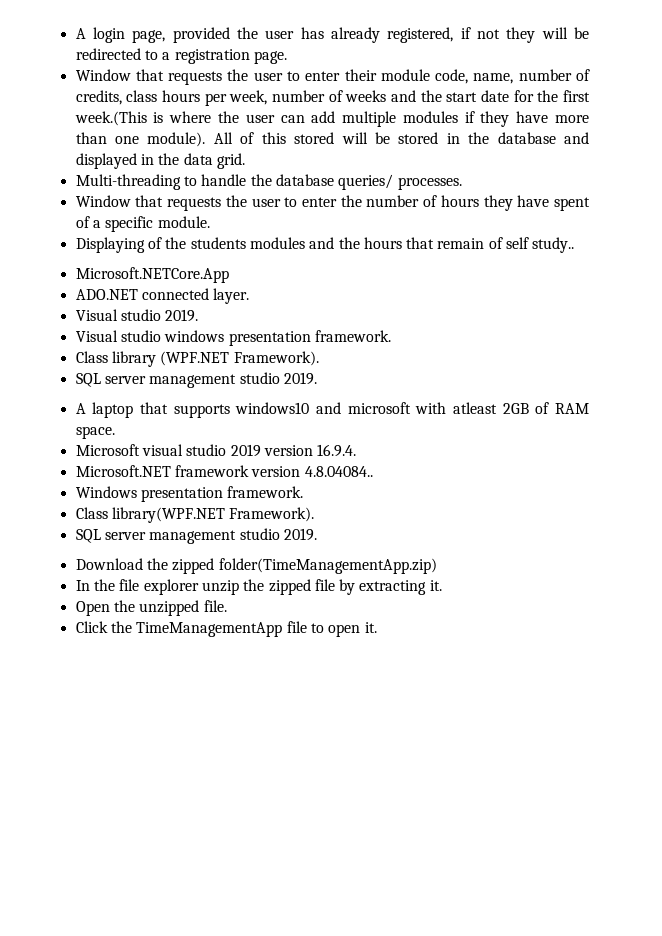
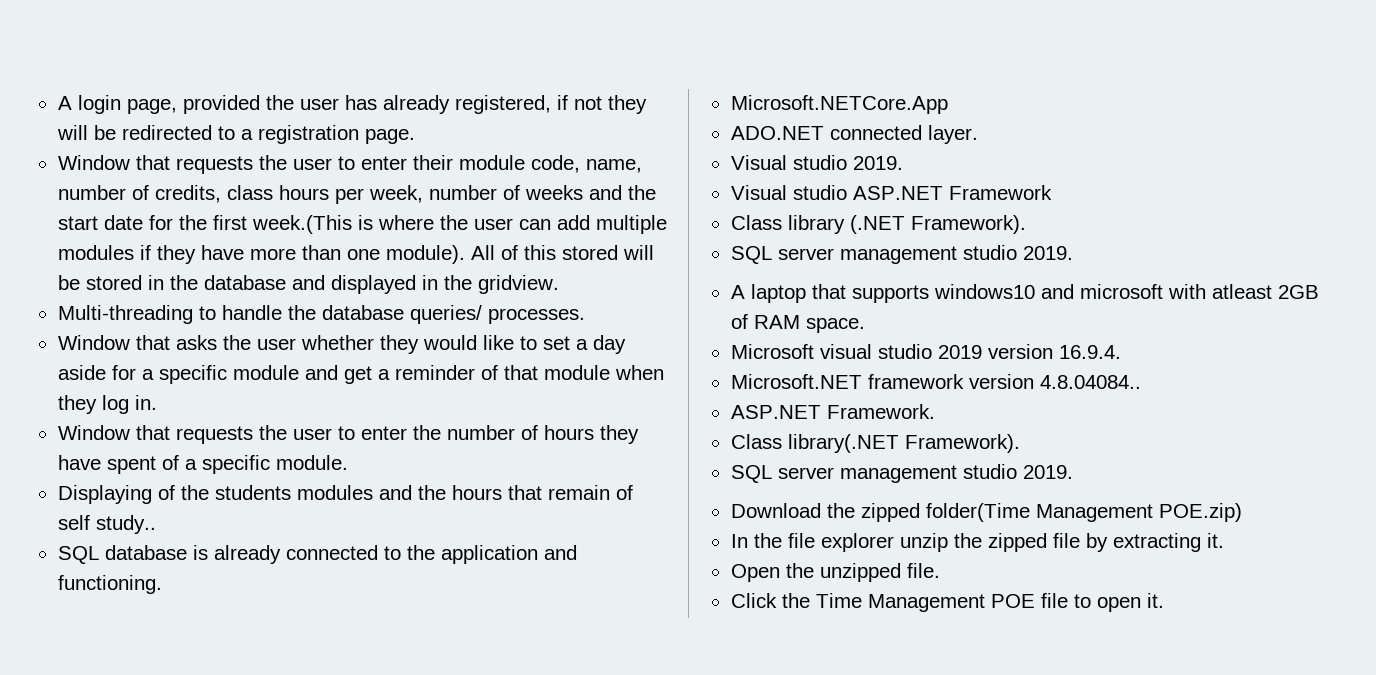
[183,153,245,169] data grid. -> [477,275,559,294] gridview.
(462, 183) none -> [57,335,626,354] [57,365,664,384] [57,395,157,414] // Window that asks the user whether they would like to set a day aside for a specific module and get a reminder of that module when they log in.
(575, 245) none -> [57,545,577,564] [57,575,162,594] // SQL database is already connected to the application and functioning.
[164,330,391,346] windows presentation framework. -> [852,185,1052,200] ASP.NET Framework
[160,351,230,366] (WPF.NET -> [849,215,905,234] (.NET
[75,486,304,502] [75,507,225,523] Windows presentation framework. // Class library(WPF.NET -> [730,404,935,419] [730,434,899,453] ASP.NET Framework. // Class library(.NET
[218,558,437,574] folder(TimeManagementApp.zip) -> [925,503,1242,522] folder(Time Management POE.zip)
[136,622,283,637] TimeManagementApp -> [815,593,1035,612] Time Management POE

